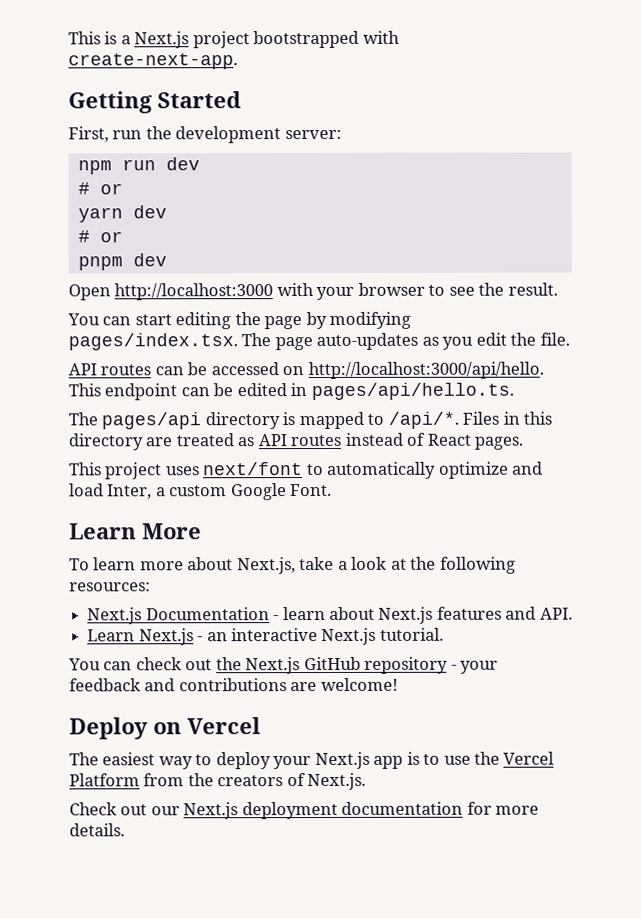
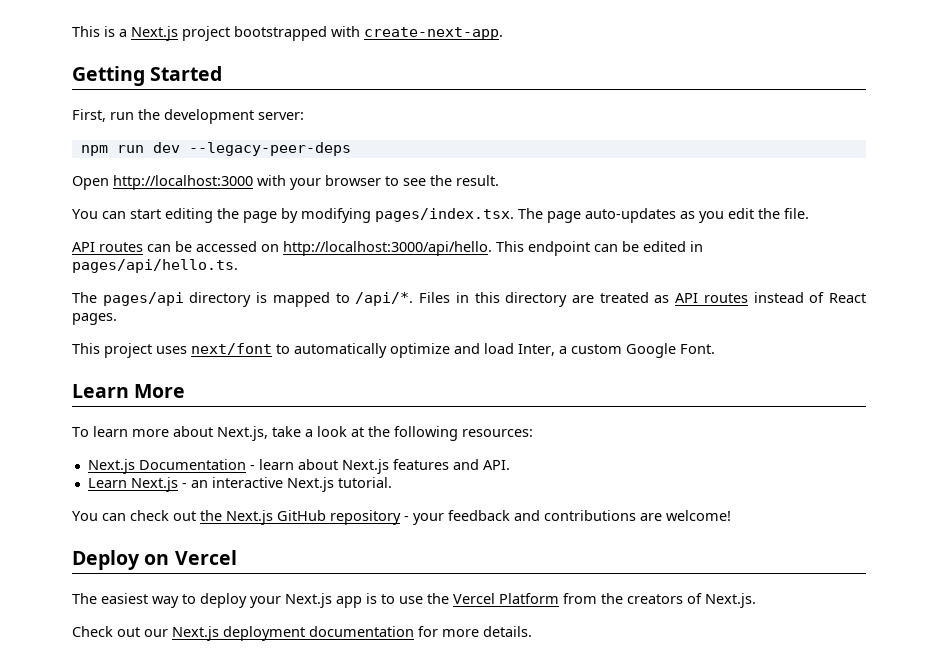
[77,182,123,195] [77,205,167,223] [77,230,123,243] [77,253,167,271] // # or // yarn dev // # or // pnpm dev -> [188,142,351,156] --legacy-peer-deps

